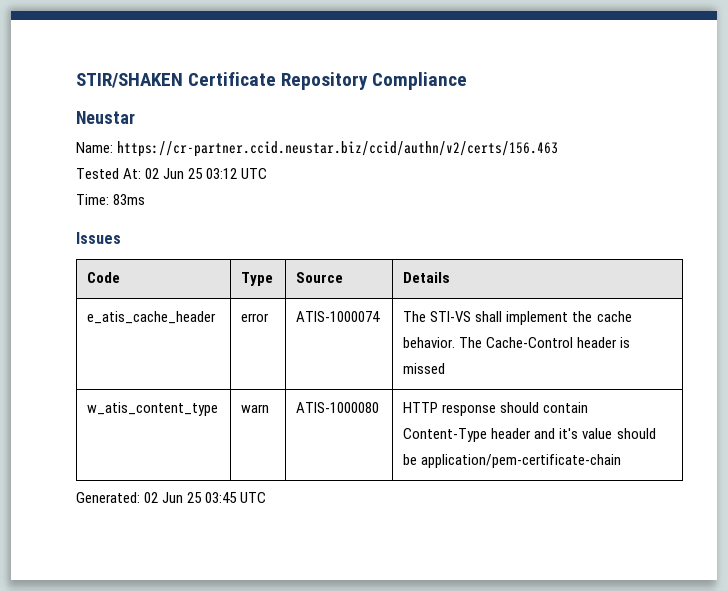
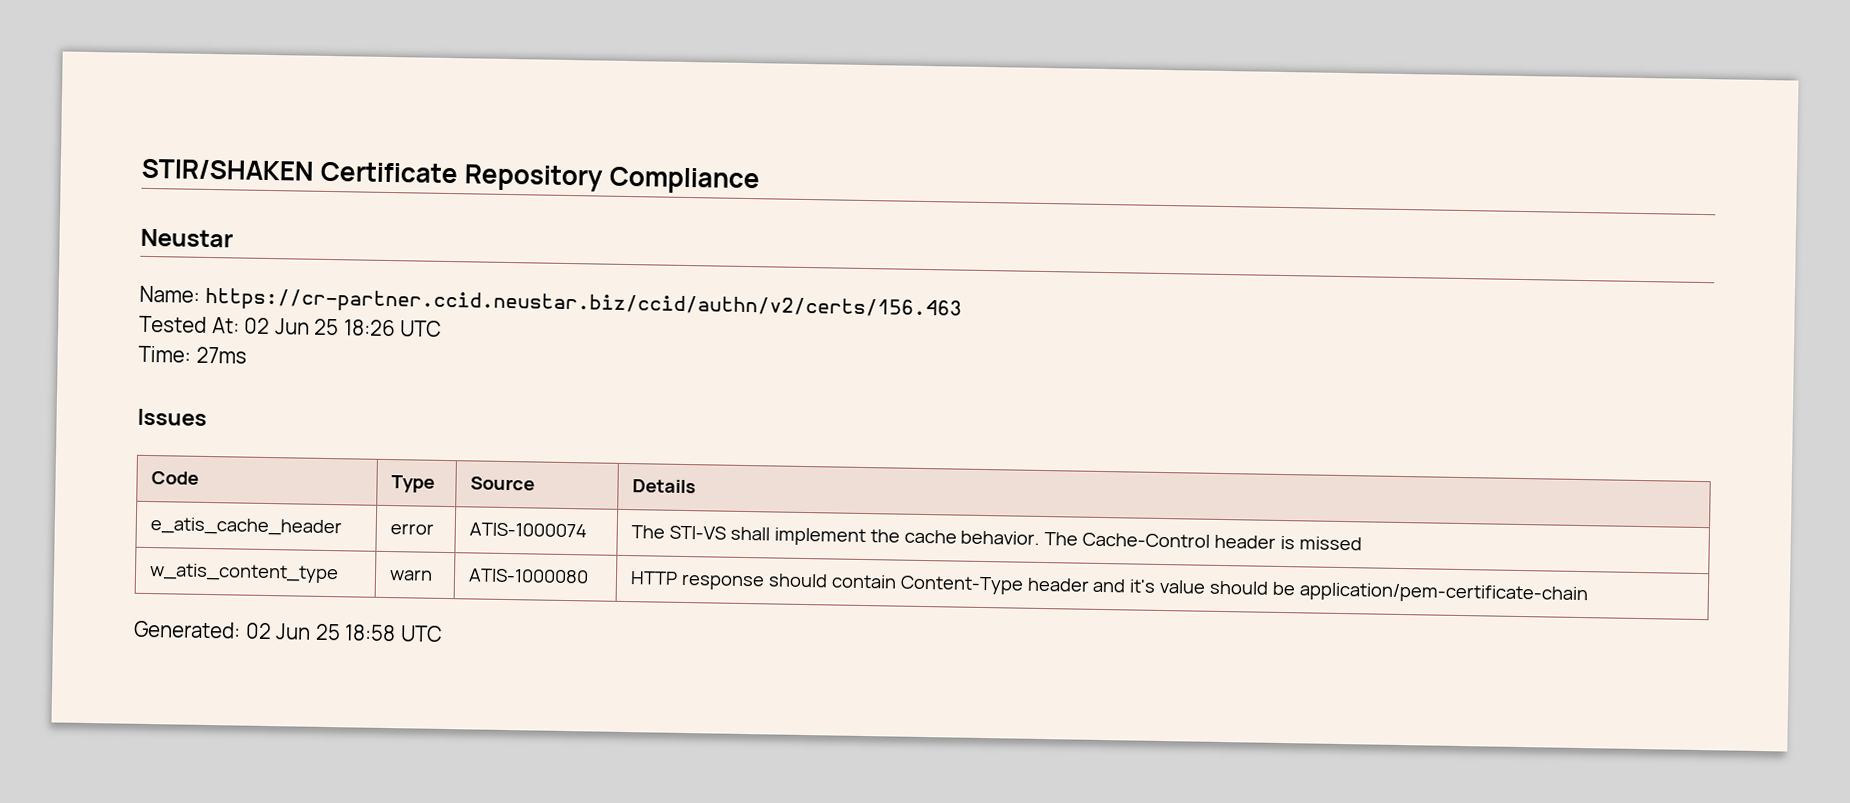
[206,168,238,179] 03:12 -> [343,319,396,337] 18:26
[113,194,146,205] 83ms -> [195,346,247,364] 27ms
[205,492,238,503] 03:45 -> [344,624,397,642] 18:58

